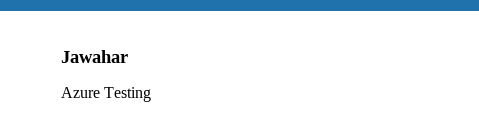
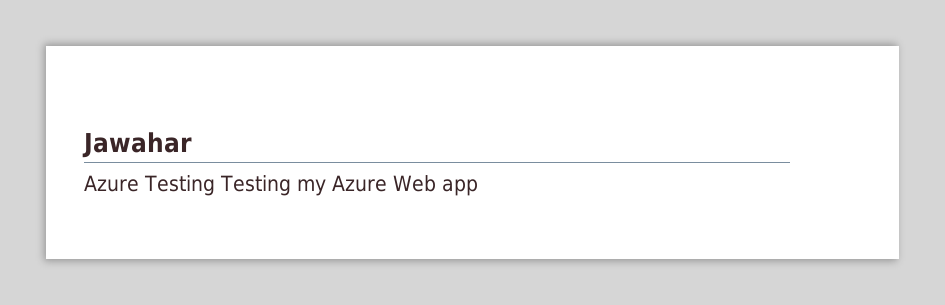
(152, 94) none -> [219,175,478,196] Testing my Azure Web app

